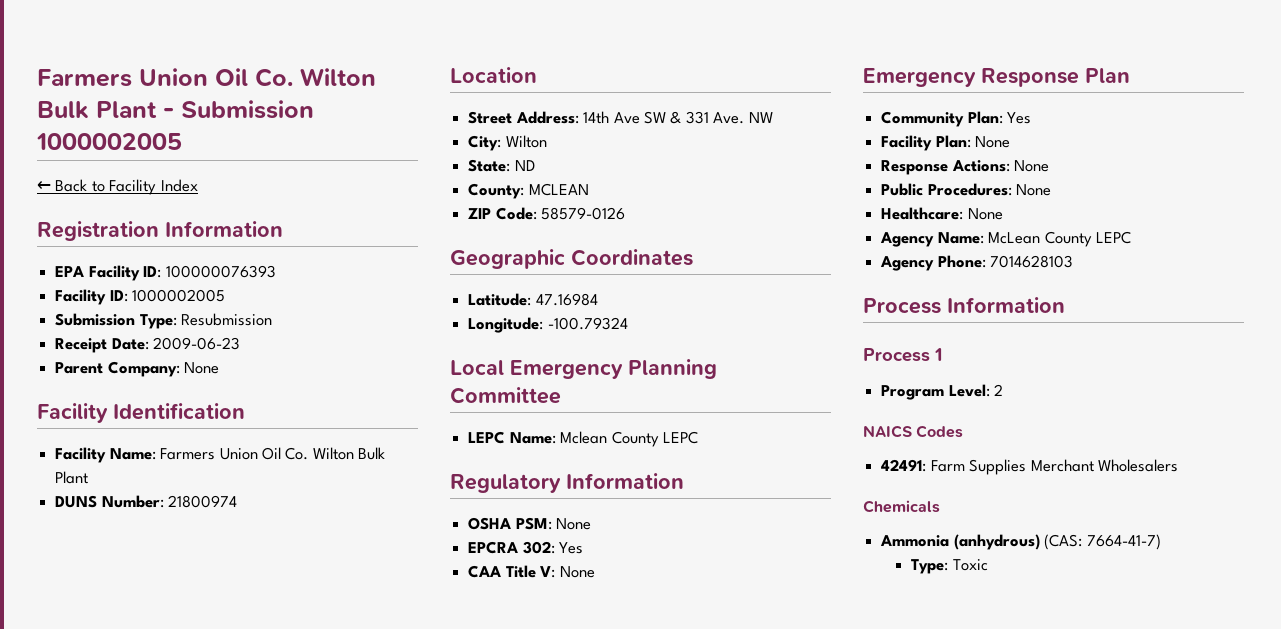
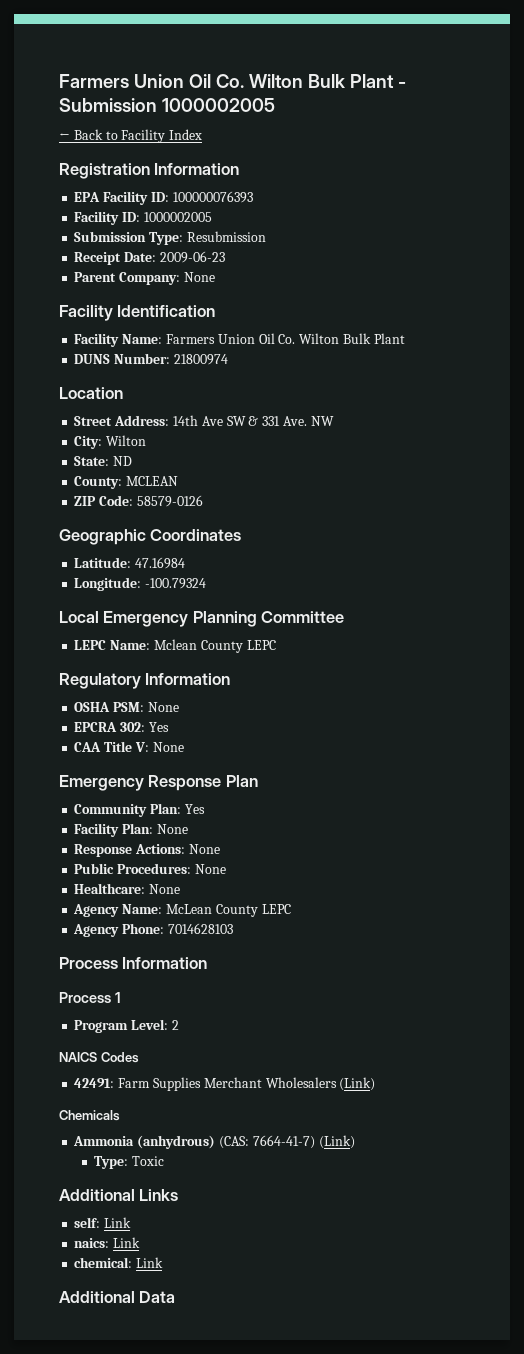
(1178, 465) none -> [339,1077,376,1091] (Link)
(1161, 542) none -> [318,1135,355,1149] (Link)
(988, 565) none -> [59,1189,179,1201] [74,1217,132,1228] [74,1237,141,1248] [74,1257,164,1268] [59,1291,176,1303] // Additional Links // self: Link // naics: Link // chemical: Link // Additional Data

